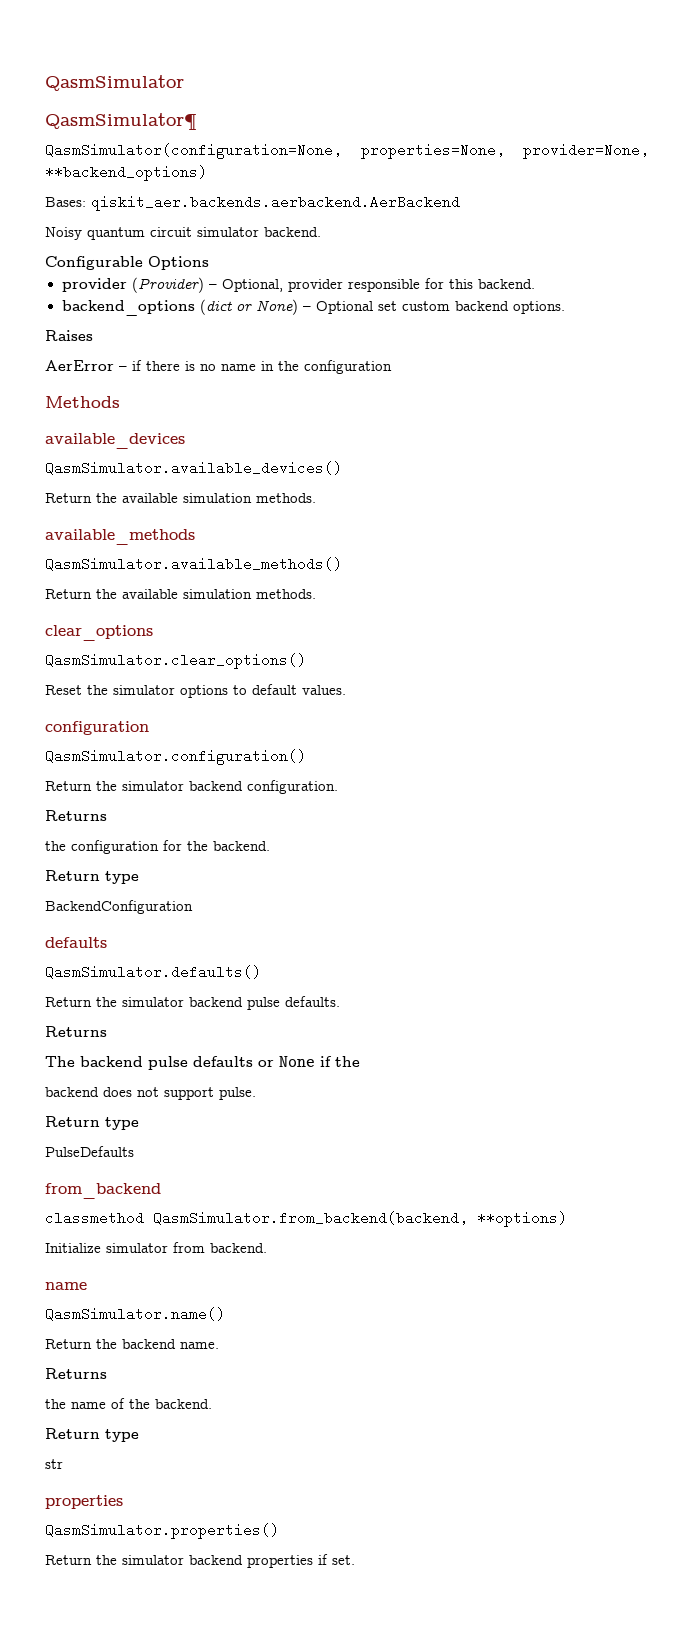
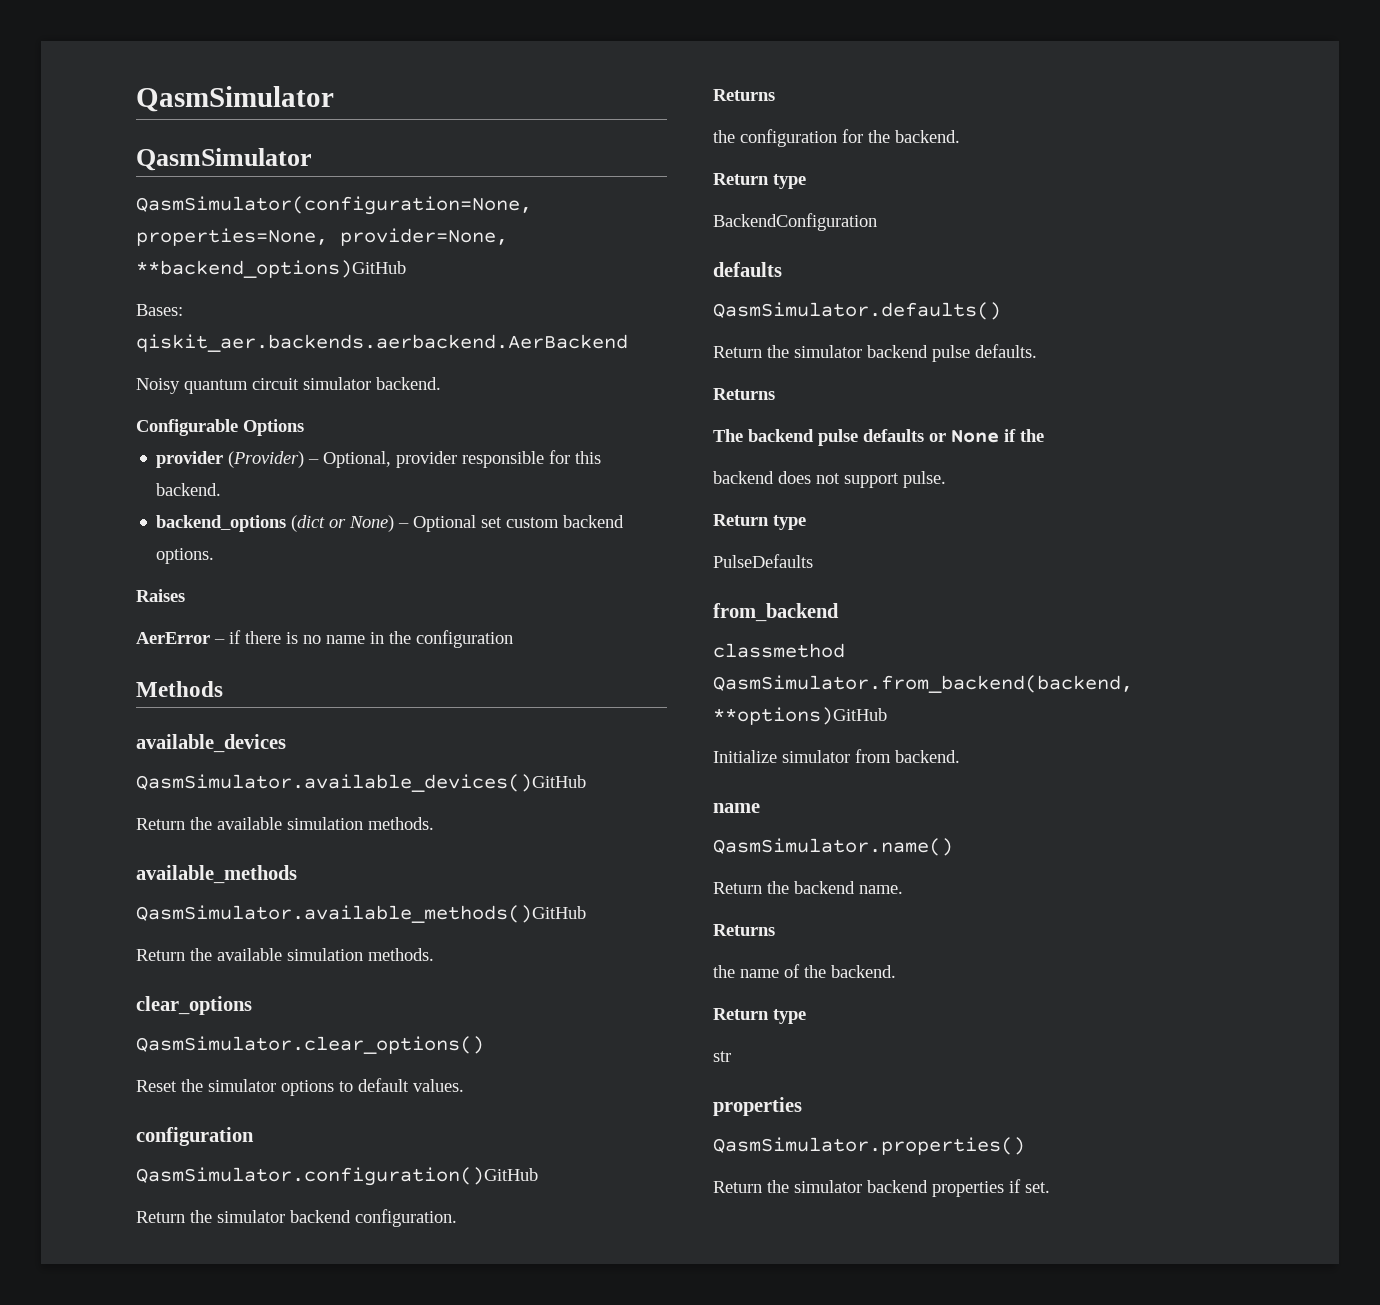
[45,75,184,91] [45,113,197,130] QasmSimulator // QasmSimulator¶ -> [136,86,334,112] [136,148,312,171] QasmSimulator // QasmSimulator
[45,165,207,181] **backend_options) -> [136,260,406,278] **backend_options)GitHub
[45,461,342,475] QasmSimulator.available_devices() -> [136,774,586,792] QasmSimulator.available_devices()GitHub
[45,557,342,571] QasmSimulator.available_methods() -> [136,905,586,923] QasmSimulator.available_methods()GitHub
[45,749,306,765] QasmSimulator.configuration() -> [136,1167,538,1186] QasmSimulator.configuration()GitHub
[477,1211,567,1227] **options) -> [713,707,887,725] **options)GitHub

